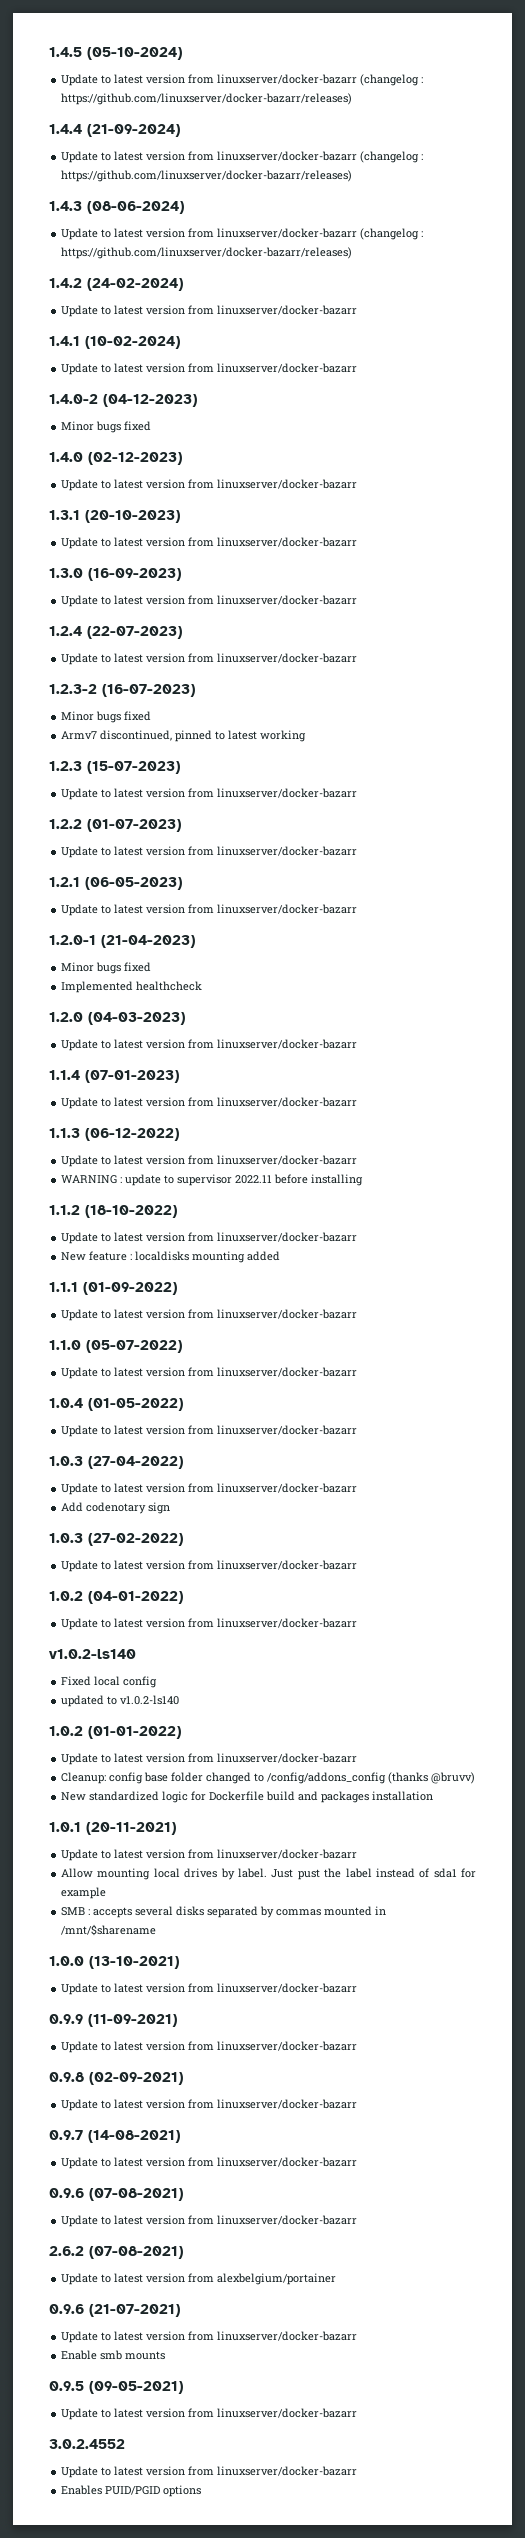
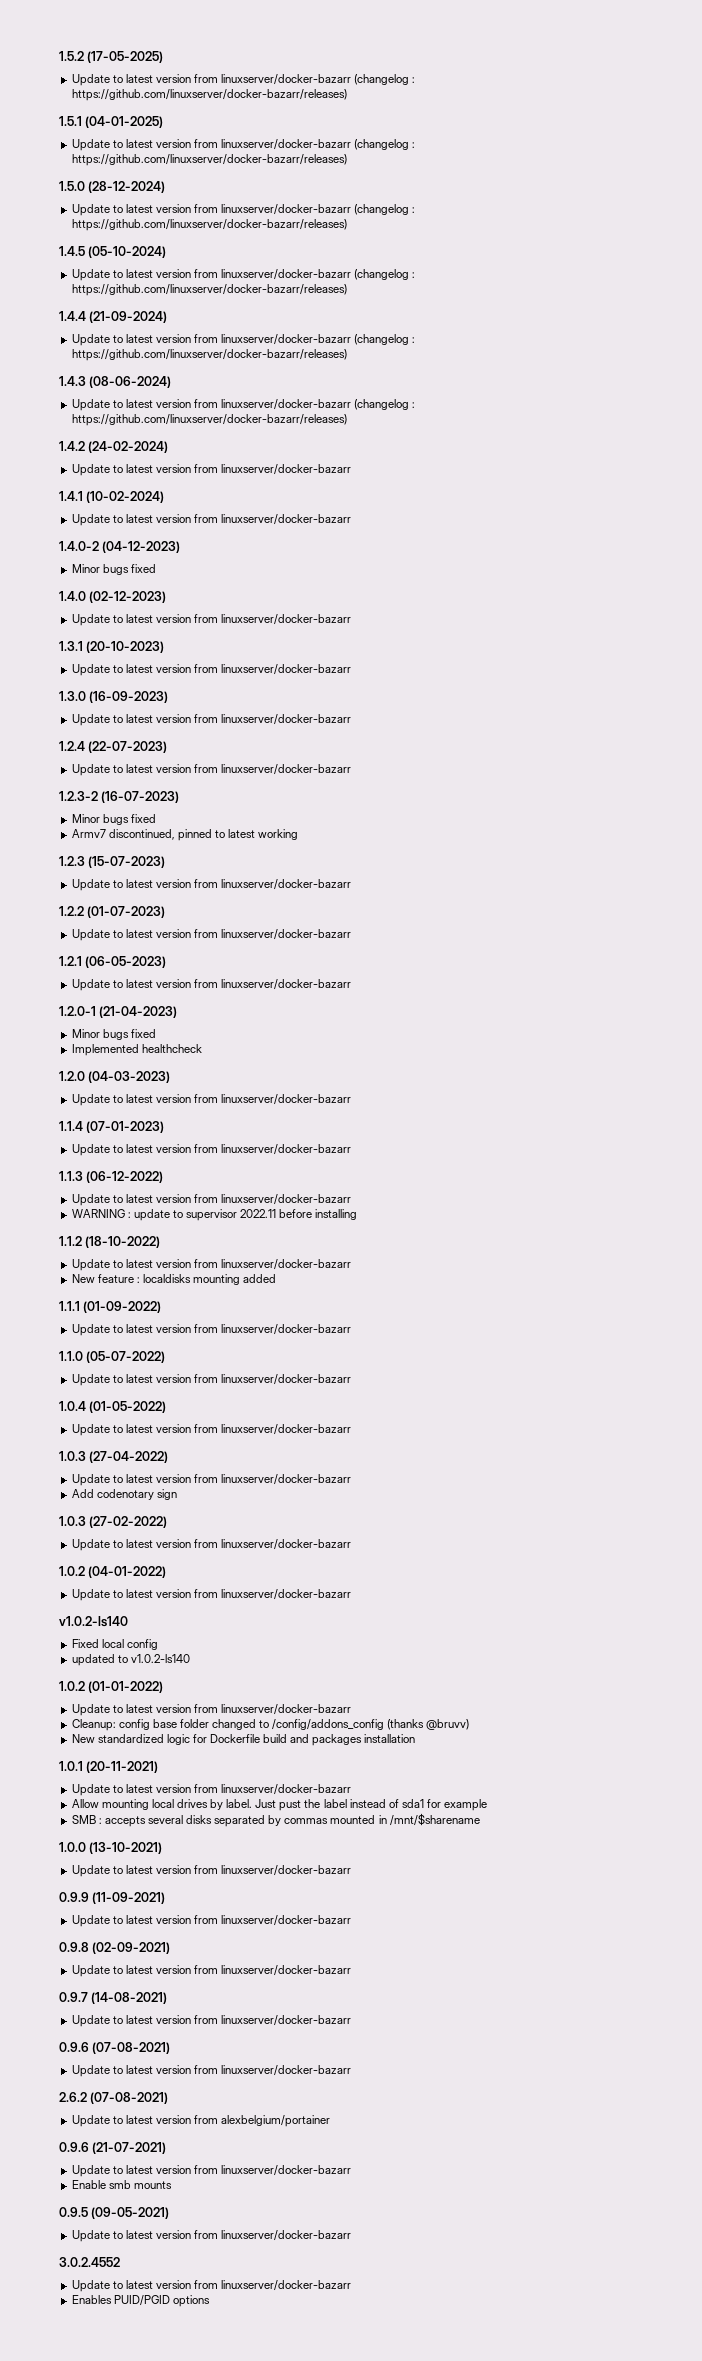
(49, 52) none -> [59,51,164,63] [71,74,416,86] [71,89,347,101] [59,116,164,128] [71,139,416,151] [71,154,347,166] [59,181,166,193] [71,204,416,216] [71,219,347,231] 1.5.2 (17-05-2025) // Update to latest version from linuxserver/docker-bazarr (changelog : https://github.com/linuxserver/docker-bazarr/releases) // 1.5.1 (04-01-2025) // Update to latest version from linuxserver/docker-bazarr (changelog : https://github.com/linuxserver/docker-bazarr/releases) // 1.5.0 (28-12-2024) // Update to latest version from linuxserver/docker-bazarr (changelog : https://github.com/linuxserver/docker-bazarr/releases) //

